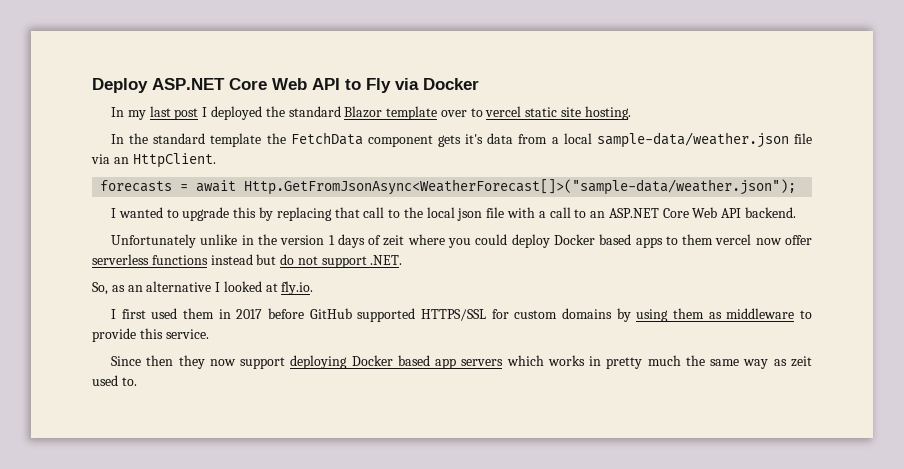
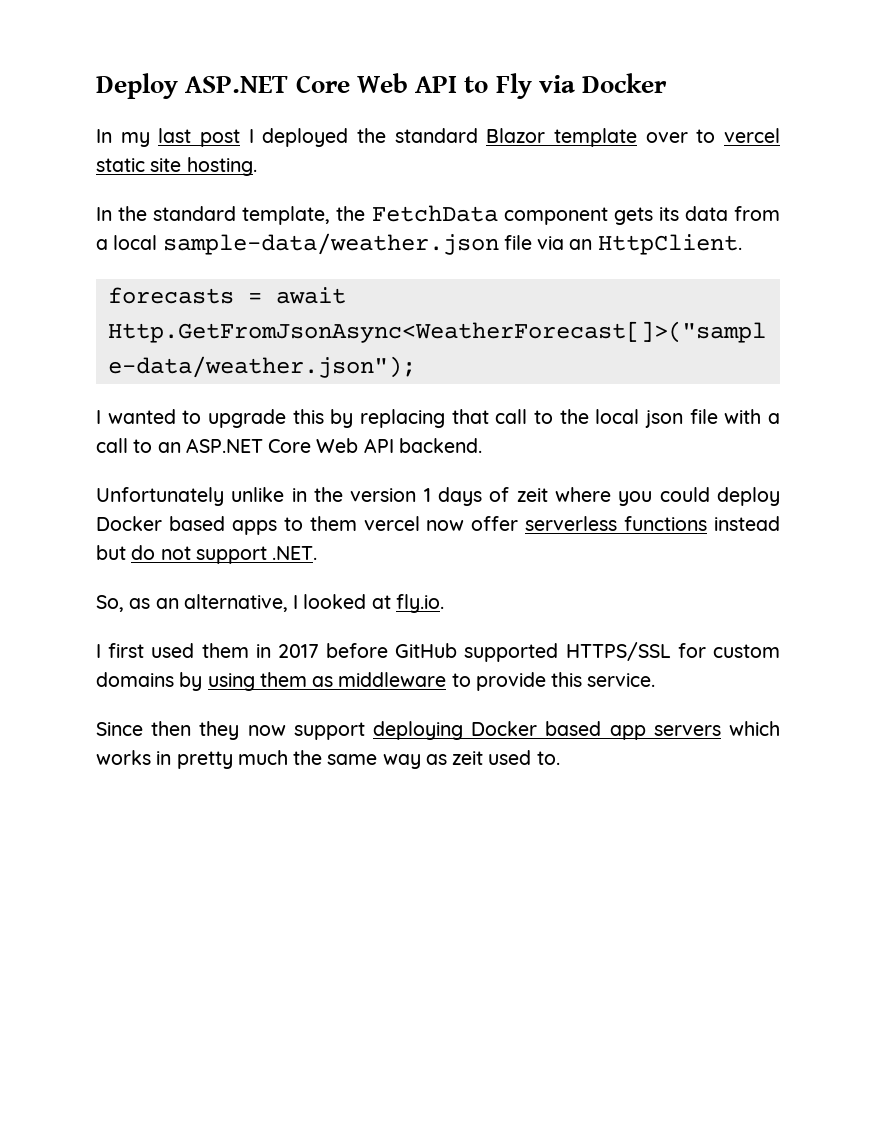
[210,133,262,147] template -> [242,206,331,225] template,
[465,134,484,144] it's -> [658,207,679,221] its
[146,281,212,292] alternative -> [183,594,288,612] alternative,

